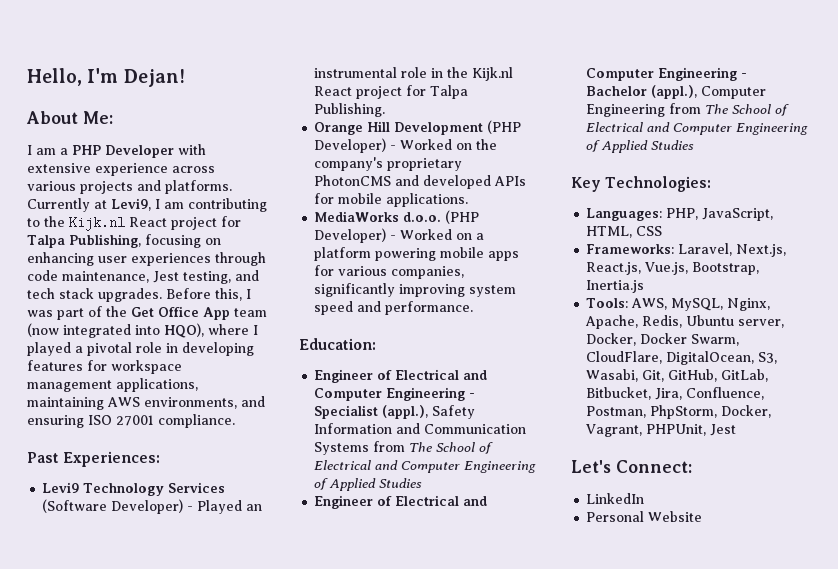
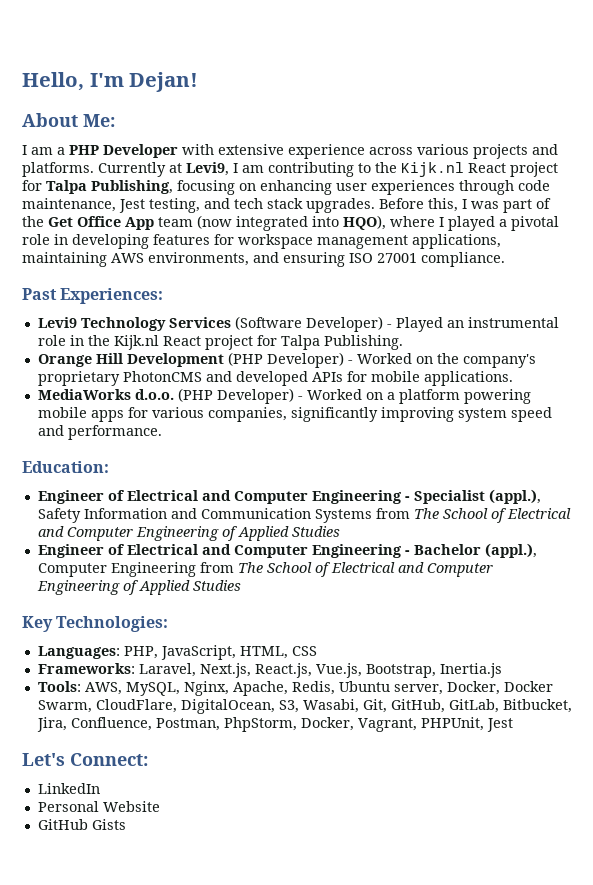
(703, 516) none -> [37,819,126,830] // GitHub Gists

